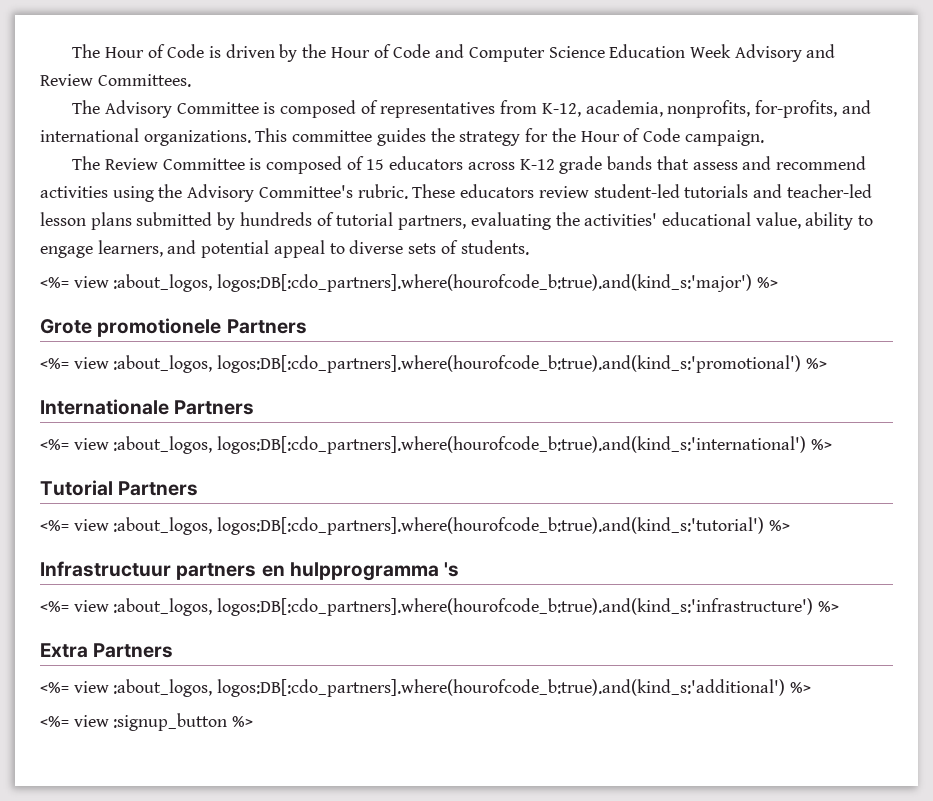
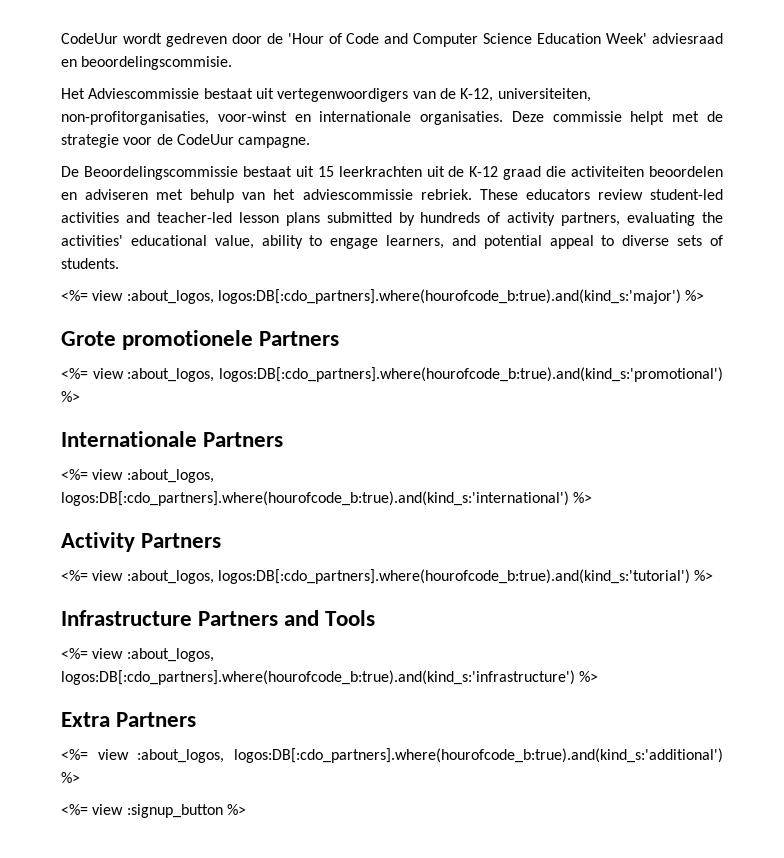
[72,44,370,62] The Hour of Code is driven by the Hour -> [61,33,324,47] CodeUur wordt gedreven door de 'Hour
[690,44,836,62] [40,74,191,87] [72,100,871,118] [40,128,764,146] [72,156,867,174] [40,184,408,202] Week Advisory and Review Committees. // The Advisory Committee is composed of representatives from K-12, academia, nonprofits, for-profits, and international organizations. This committee guides the strategy for the Hour of Code campaign. // The Review Committee is composed of 15 educators across K-12 grade bands that assess and recommend activities using the Advisory Committee's rubric. -> [606,33,723,44] [61,56,233,70] [61,88,591,102] [61,111,724,125] [61,134,311,148] [61,166,724,180] [61,189,472,203] Week' adviesraad en beoordelingscommisie. // Het Adviescommissie bestaat uit vertegenwoordigers van de K-12, universiteiten, non-profitorganisaties, voor-winst en internationale organisaties. Deze commissie helpt met de strategie voor de CodeUur campagne. // De Beoordelingscommissie bestaat uit 15 leerkrachten uit de K-12 graad die activiteiten beoordelen en adviseren met behulp van het adviescommissie rebriek.
[684,184,749,198] tutorials -> [61,212,119,223] activities
[336,212,394,226] tutorial -> [507,212,556,226] activity
[40,480,113,496] Tutorial -> [61,532,135,552] Activity
[40,561,460,581] Infrastructuur partners en hulpprogramma 's -> [61,610,376,626] Infrastructure Partners and Tools

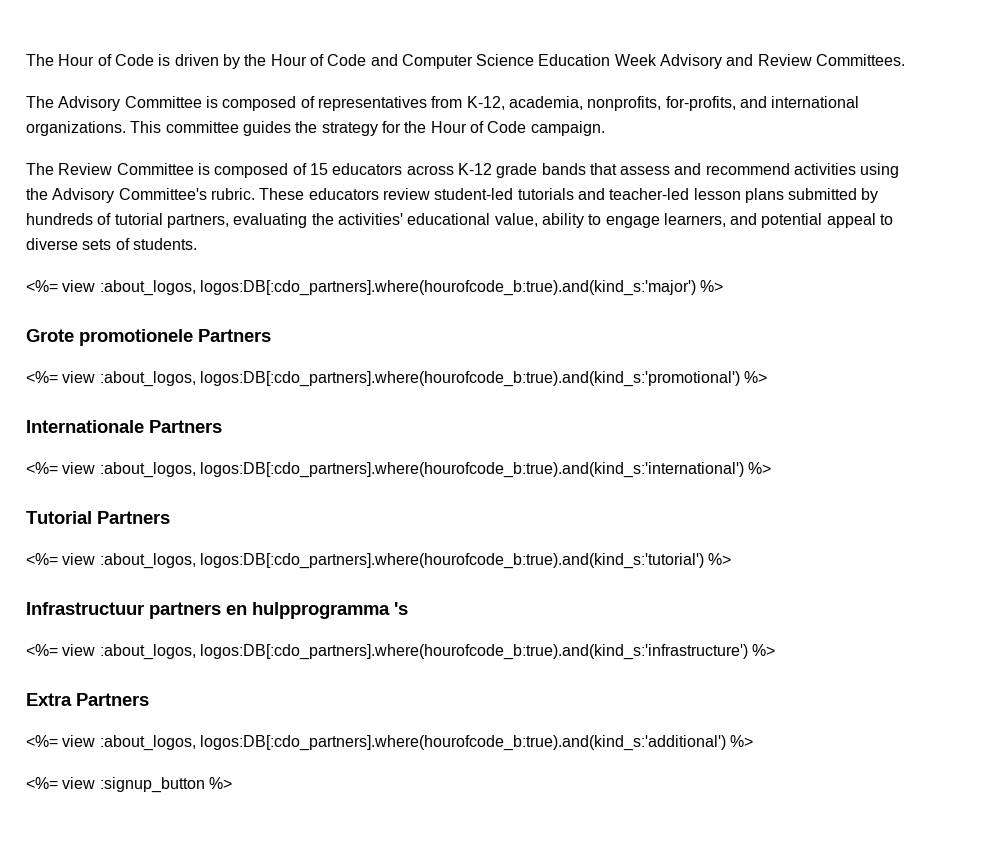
[61,33,324,47] CodeUur wordt gedreven door de 'Hour -> [26,54,307,69] The Hour of Code is driven by the Hour
[606,33,723,44] [61,56,233,70] [61,88,591,102] [61,111,724,125] [61,134,311,148] [61,166,724,180] [61,189,472,203] Week' adviesraad en beoordelingscommisie. // Het Adviescommissie bestaat uit vertegenwoordigers van de K-12, universiteiten, non-profitorganisaties, voor-winst en internationale organisaties. Deze commissie helpt met de strategie voor de CodeUur campagne. // De Beoordelingscommissie bestaat uit 15 leerkrachten uit de K-12 graad die activiteiten beoordelen en adviseren met behulp van het adviescommissie rebriek. -> [614,54,906,69] [26,96,860,111] [26,121,605,136] [26,163,900,178] [26,188,255,203] Week Advisory and Review Committees. // The Advisory Committee is composed of representatives from K-12, academia, nonprofits, for-profits, and international organizations. This committee guides the strategy for the Hour of Code campaign. // The Review Committee is composed of 15 educators across K-12 grade bands that assess and recommend activities using the Advisory Committee's rubric.
[61,212,119,223] activities -> [517,188,574,200] tutorials
[507,212,556,226] activity -> [114,213,163,225] tutorial
[61,532,135,552] Activity -> [26,511,92,524] Tutorial
[61,610,376,626] Infrastructure Partners and Tools -> [26,602,408,619] Infrastructuur partners en hulpprogramma 's

